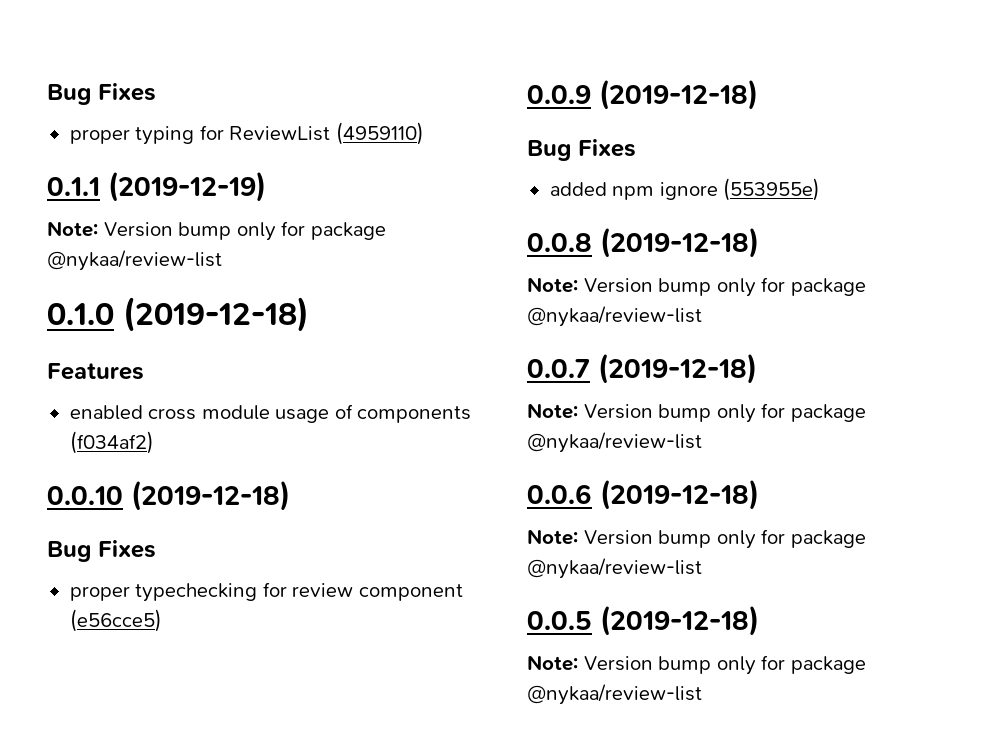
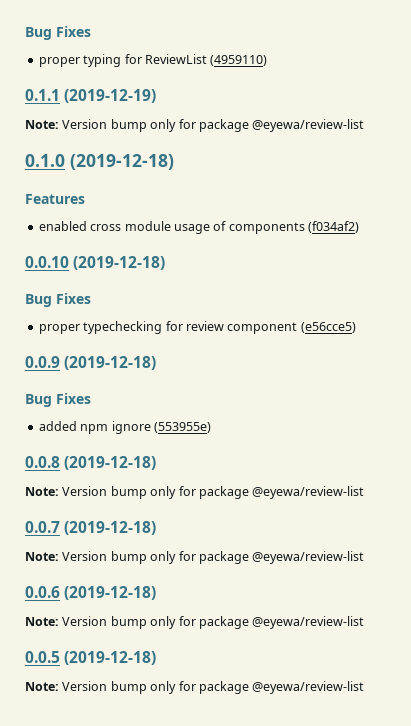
[47,250,222,271] @nykaa/review-list -> [252,119,365,132] @eyewa/review-list
[527,306,702,327] @nykaa/review-list -> [252,486,365,499] @eyewa/review-list
[527,432,702,453] @nykaa/review-list -> [252,551,365,564] @eyewa/review-list
[527,558,702,579] @nykaa/review-list -> [252,616,365,629] @eyewa/review-list
[527,684,702,705] @nykaa/review-list -> [252,681,365,694] @eyewa/review-list

